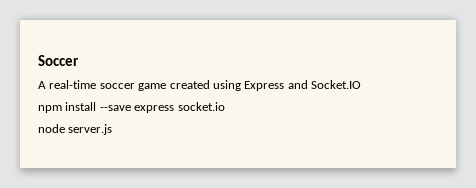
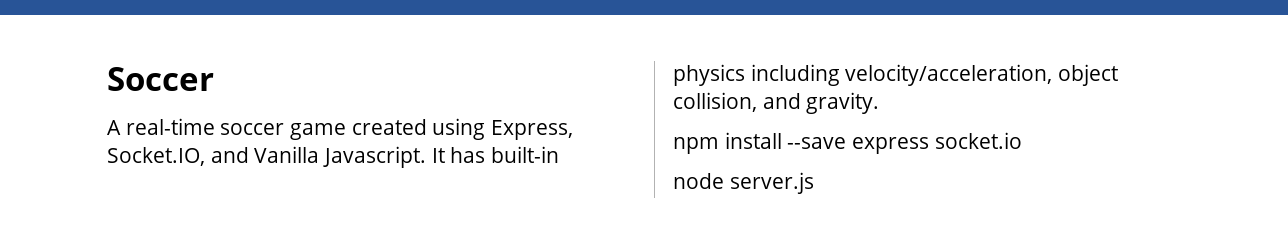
[244,80,361,91] Express and Socket.IO -> [491,120,574,140] [107,146,560,168] [673,64,1119,86] [673,92,880,114] Express, Socket.IO, and Vanilla Javascript. It has built-in physics including velocity/acceleration, object collision, and gravity.

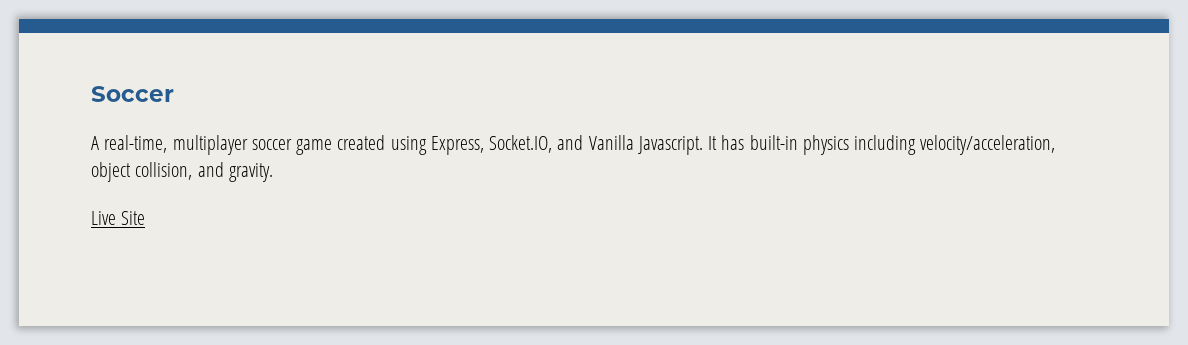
[125,118,215,135] real-time -> [104,135,248,155] real-time, multiplayer
[673,132,1022,154] [673,172,814,194] npm install --save express socket.io // node server.js -> [91,211,146,225] Live Site

